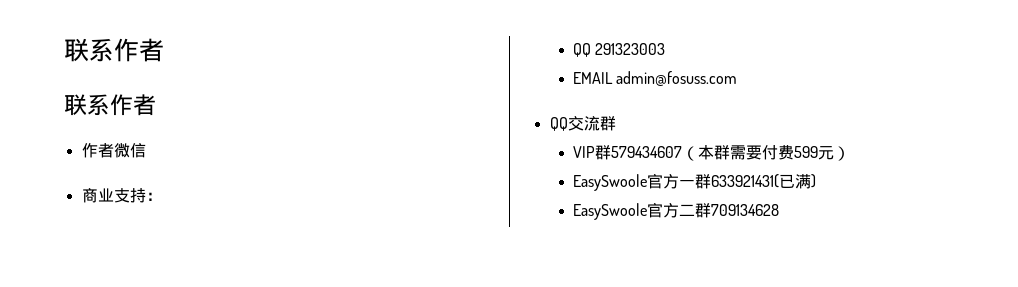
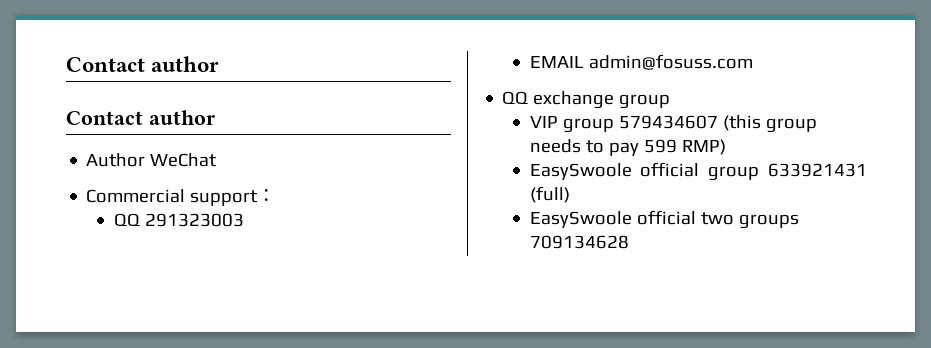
[64,38,164,62] [64,94,156,116] [81,143,146,158] [81,188,146,203] 联系作者 // 联系作者 // 作者微信 // 商业支持 -> [66,56,220,72] [66,110,215,125] [86,153,218,167] [86,189,259,206] Contact author // Contact author // Author WeChat // Commercial support
[567,116,616,131] 交流群 -> [533,91,671,109] exchange group
[594,145,850,161] [572,173,816,191] [572,202,711,220] 群579434607（本群需要付费599元） // EasySwoole官方一群633921431(已满) // EasySwoole官方二群 -> [562,115,817,133] [529,139,726,156] [529,162,867,181] [529,186,570,203] [529,210,799,229] group 579434607 (this group needs to pay 599 RMP) // EasySwoole official group 633921431 (full) // EasySwoole official two groups

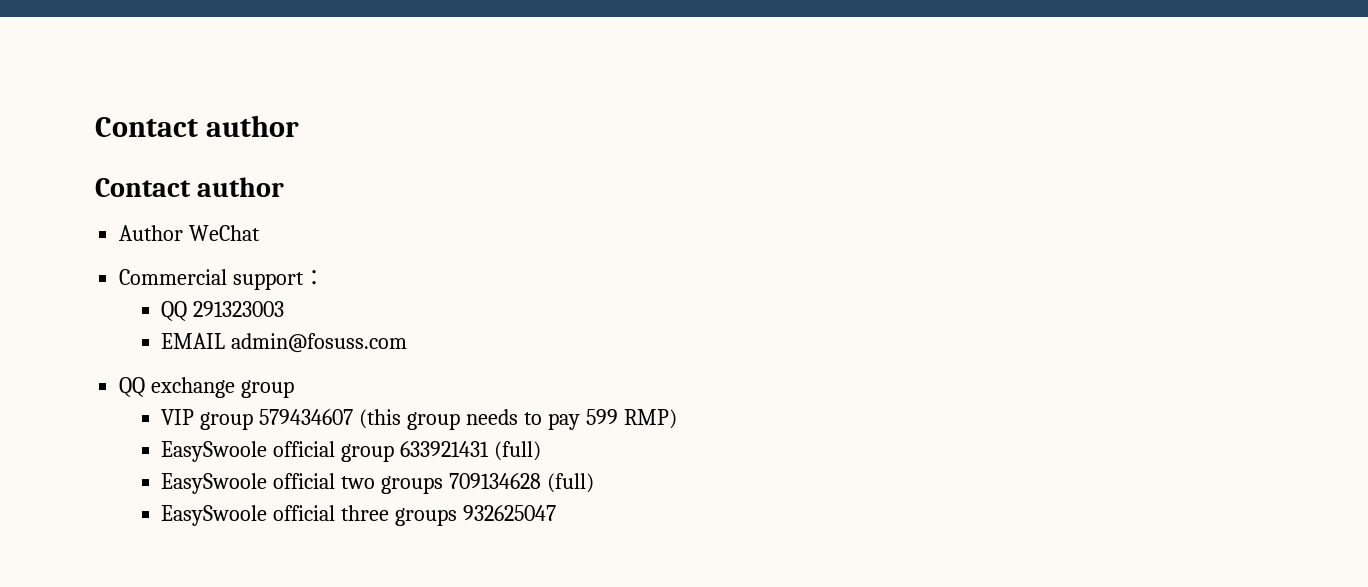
(629, 242) none -> [547,473,595,493] [161,505,557,526] (full) // EasySwoole official three groups 932625047

